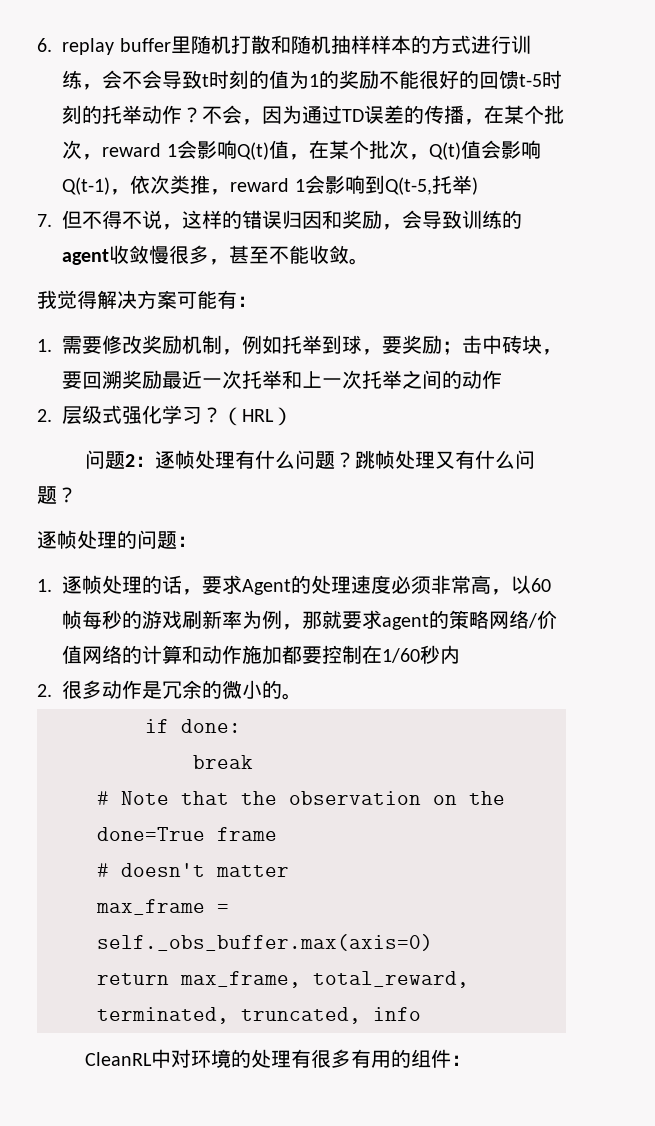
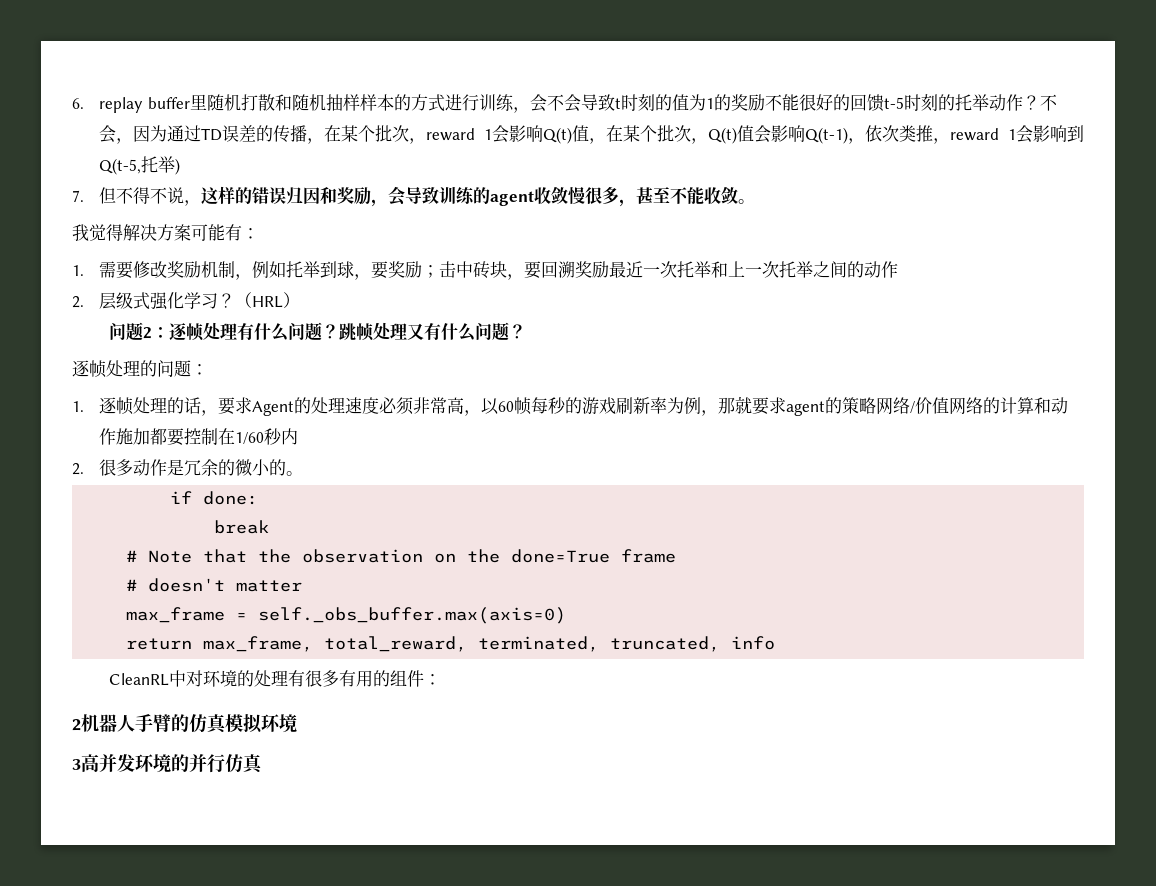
(471, 1060) none -> [72,714,297,734] [72,754,263,774] // 2机器人手臂的仿真模拟环境 // 3高并发环境的并行仿真

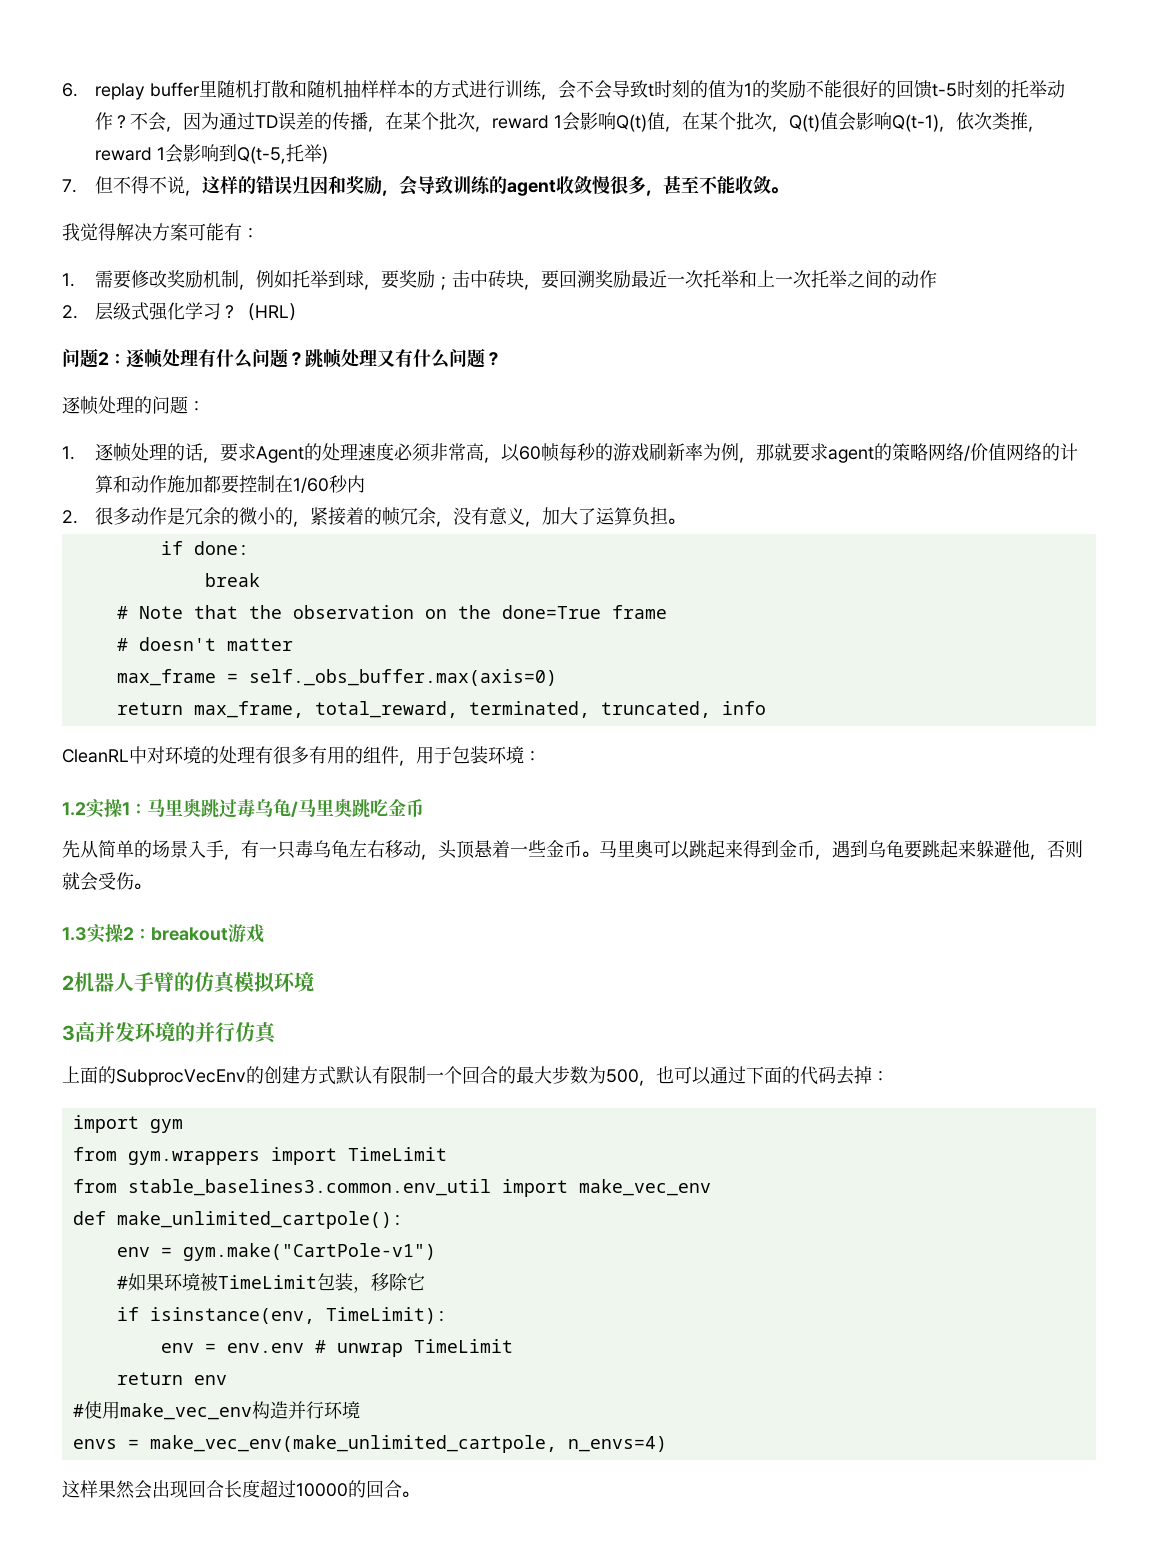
(287, 467) none -> [293,507,669,527] ，紧接着的帧冗余，没有意义，加大了运算负担
[423,674,441,685] ： -> [399,746,541,766] [62,798,424,818] [62,840,1083,860] [62,872,151,891] [62,924,264,943] ，用于包装环境： // 1.2实操1：马里奥跳过毒乌龟/马里奥跳吃金币 // 先从简单的场景入手，有一只毒乌龟左右移动，头顶悬着一些金币。马里奥可以跳起来得到金币，遇到乌龟要跳起来躲避他，否则就会受伤。 // 1.3实操2：breakout游戏
(263, 764) none -> [62,1066,889,1086] [72,1115,183,1133] [72,1147,447,1165] [72,1179,711,1197] [72,1211,403,1229] [116,1243,436,1261] [116,1273,425,1293] [116,1307,447,1324] [160,1339,513,1357] [116,1372,227,1385] [72,1401,360,1420] [72,1435,667,1453] [62,1479,419,1499] // 上面的SubprocVecEnv的创建方式默认有限制一个回合的最大步数为500，也可以通过下面的代码去掉： // import gym // from gym.wrappers import TimeLimit // from stable_baselines3.common.env_util import make_vec_env // def make_unlimited_cartpole(): // env = gym.make("CartPole-v1") // #如果环境被TimeLimit包装，移除它 // if isinstance(env, TimeLimit): // env = env.env # unwrap TimeLimit // return env // #使用make_vec_env构造并行环境 // envs = make_vec_env(make_unlimited_cartpole, n_envs=4) // 这样果然会出现回合长度超过10000的回合。

